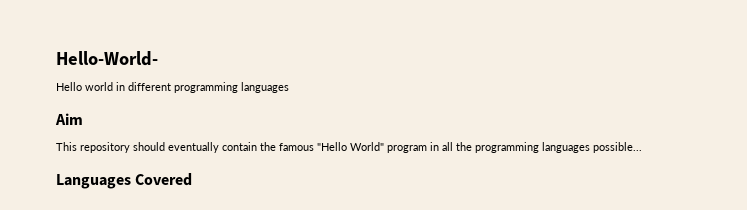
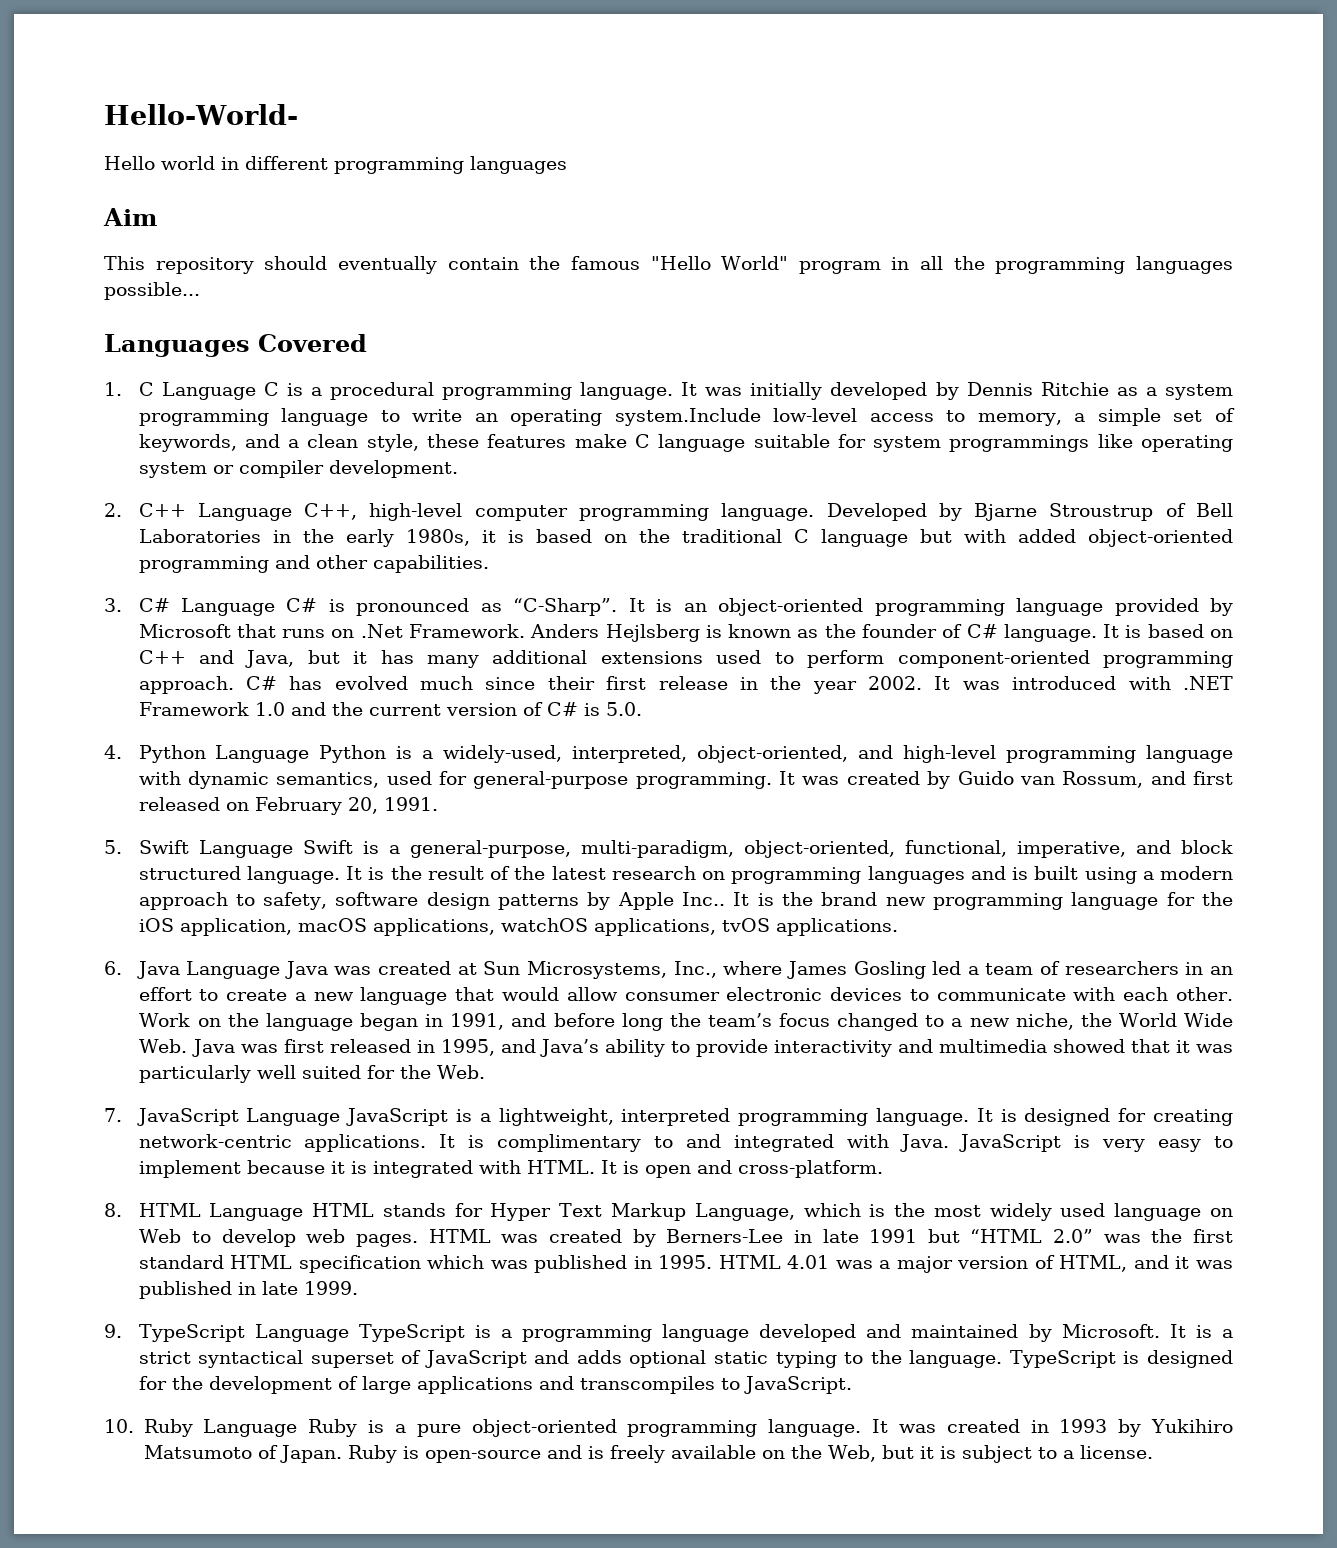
(193, 179) none -> [104,382,1233,400] [138,408,1235,426] [138,434,1233,452] [138,460,458,478] [104,503,1233,521] [138,529,1234,547] [138,555,489,573] [104,598,1233,616] [138,624,1234,642] [138,650,1234,668] [138,676,1234,694] [138,702,642,716] [104,745,1233,763] [138,771,1233,789] [138,797,439,815] [104,840,1233,858] [138,866,1234,884] [138,892,1233,910] [138,918,898,936] [104,961,1234,979] [138,987,1234,1005] [138,1013,1233,1031] [138,1039,1233,1057] [138,1065,486,1083] [104,1108,1233,1126] [138,1134,1234,1152] [138,1160,883,1178] [104,1203,1234,1221] [138,1229,1233,1247] [138,1255,1233,1273] [138,1281,358,1299] [104,1324,1234,1342] [138,1350,1234,1368] [138,1376,852,1394] [104,1419,1234,1437] [143,1445,1154,1463] // 1. C Language C is a procedural programming language. It was initially developed by Dennis Ritchie as a system programming language to write an operating system.Include low-level access to memory, a simple set of keywords, and a clean style, these features make C language suitable for system programmings like operating system or compiler development. // 2. C++ Language C++, high-level computer programming language. Developed by Bjarne Stroustrup of Bell Laboratories in the early 1980s, it is based on the traditional C language but with added object-oriented programming and other capabilities. // 3. C# Language C# is pronounced as “C-Sharp”. It is an object-oriented programming language provided by Microsoft that runs on .Net Framework. Anders Hejlsberg is known as the founder of C# language. It is based on C++ and Java, but it has many additional extensions used to perform component-oriented programming approach. C# has evolved much since their first release in the year 2002. It was introduced with .NET Framework 1.0 and the current version of C# is 5.0. // 4. Python Language Python is a widely-used, interpreted, object-oriented, and high-level programming language with dynamic semantics, used for general-purpose programming. It was created by Guido van Rossum, and first released on February 20, 1991. // 5. Swift Language Swift is a general-purpose, multi-paradigm, object-oriented, functional, imperative, and block structured language. It is the result of the latest research on programming languages and is built using a modern approach to safety, software design patterns by Apple Inc.. It is the brand new programming language for the iOS application, macOS applications, watchOS applications, tvOS applications. // 6. Java Language Java was created at Sun Microsystems, Inc., where James Gosling led a team of researchers in an effort to create a new language that would allow consumer electronic devices to communicate with each other. Work on the language began in 1991, and before long the team’s focus changed to a new niche, the World Wide Web. Java was first released in 1995, and Java’s ability to provide interactivity and multimedia showed that it was particularly well suited for the Web. // 7. JavaScript Language JavaScript is a lightweight, interpreted programming language. It is designed for creating network-centric applications. It is complimentary to and integrated with Java. JavaScript is very easy to implement because it is integrated with HTML. It is open and cross-platform. // 8. HTML Language HTML stands for Hyper Text Markup Language, which is the most widely used language on Web to develop web pages. HTML was created by Berners-Lee in late 1991 but “HTML 2.0” was the first standard HTML specification which was published in 1995. HTML 4.01 was a major version of HTML, and it was published in late 1999. // 9. TypeScript Language TypeScript is a programming language developed and maintained by Microsoft. It is a strict syntactical superset of JavaScript and adds optional static typing to the language. TypeScript is designed for the development of large applications and transcompiles to JavaScript. // 10. Ruby Language Ruby is a pure object-oriented programming language. It was created in 1993 by Yukihiro Matsumoto of Japan. Ruby is open-source and is freely available on the Web, but it is subject to a license.

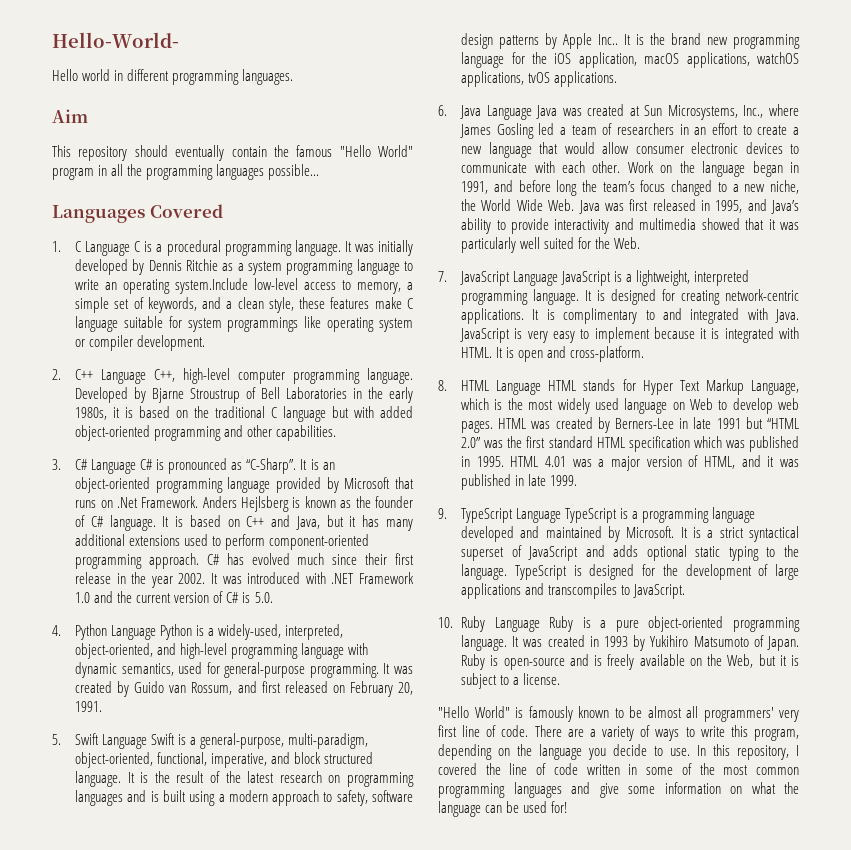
[470,156,567,174] languages -> [242,69,294,85] languages.
(1154, 1452) none -> [438,706,799,722] [438,725,799,741] [438,744,799,760] [438,763,799,775] [438,782,799,798] [438,801,568,817] // "Hello World" is famously known to be almost all programmers' very first line of code. There are a variety of ways to write this program, depending on the language you decide to use. In this repository, I covered the line of code written in some of the most common programming languages and give some information on what the language can be used for!

